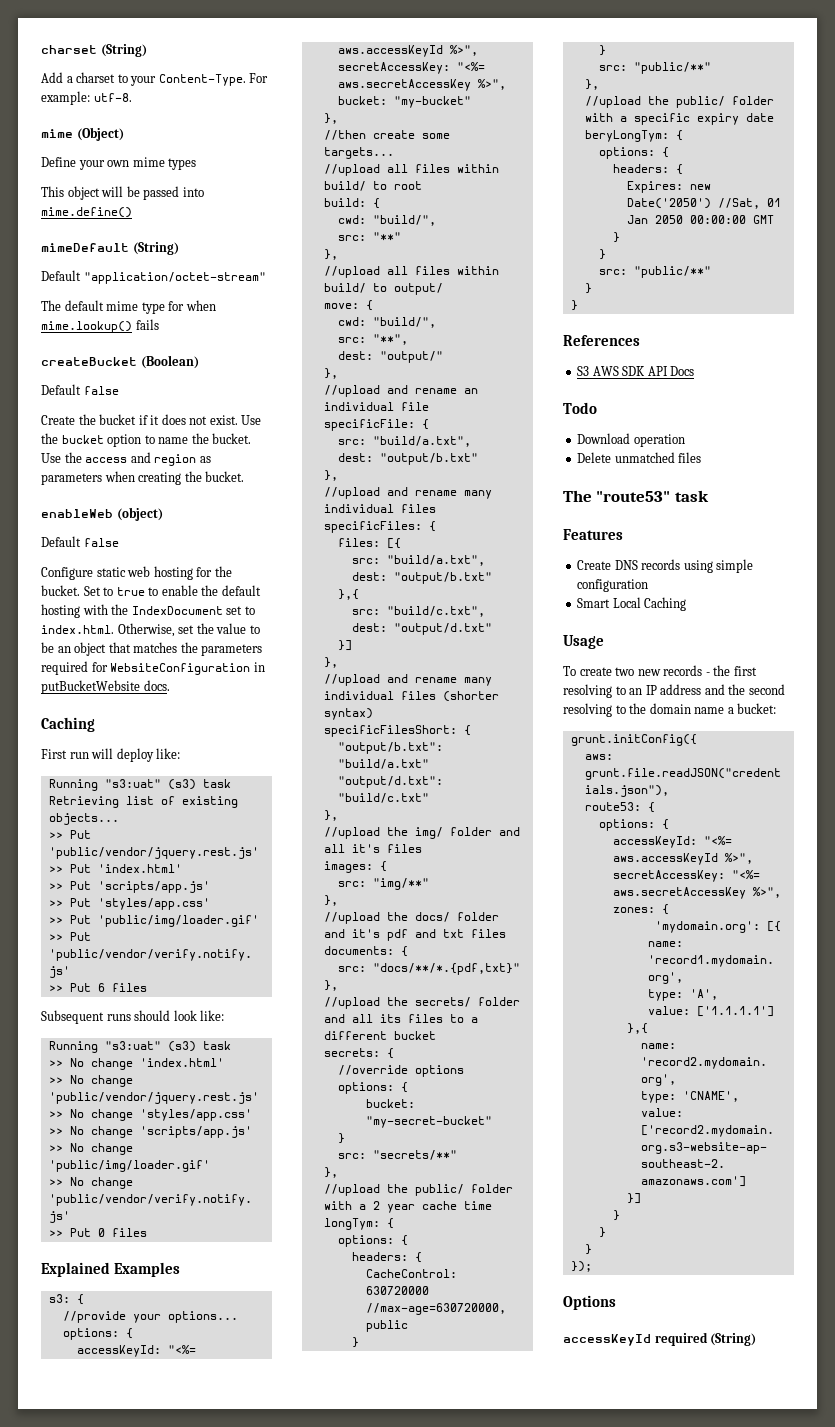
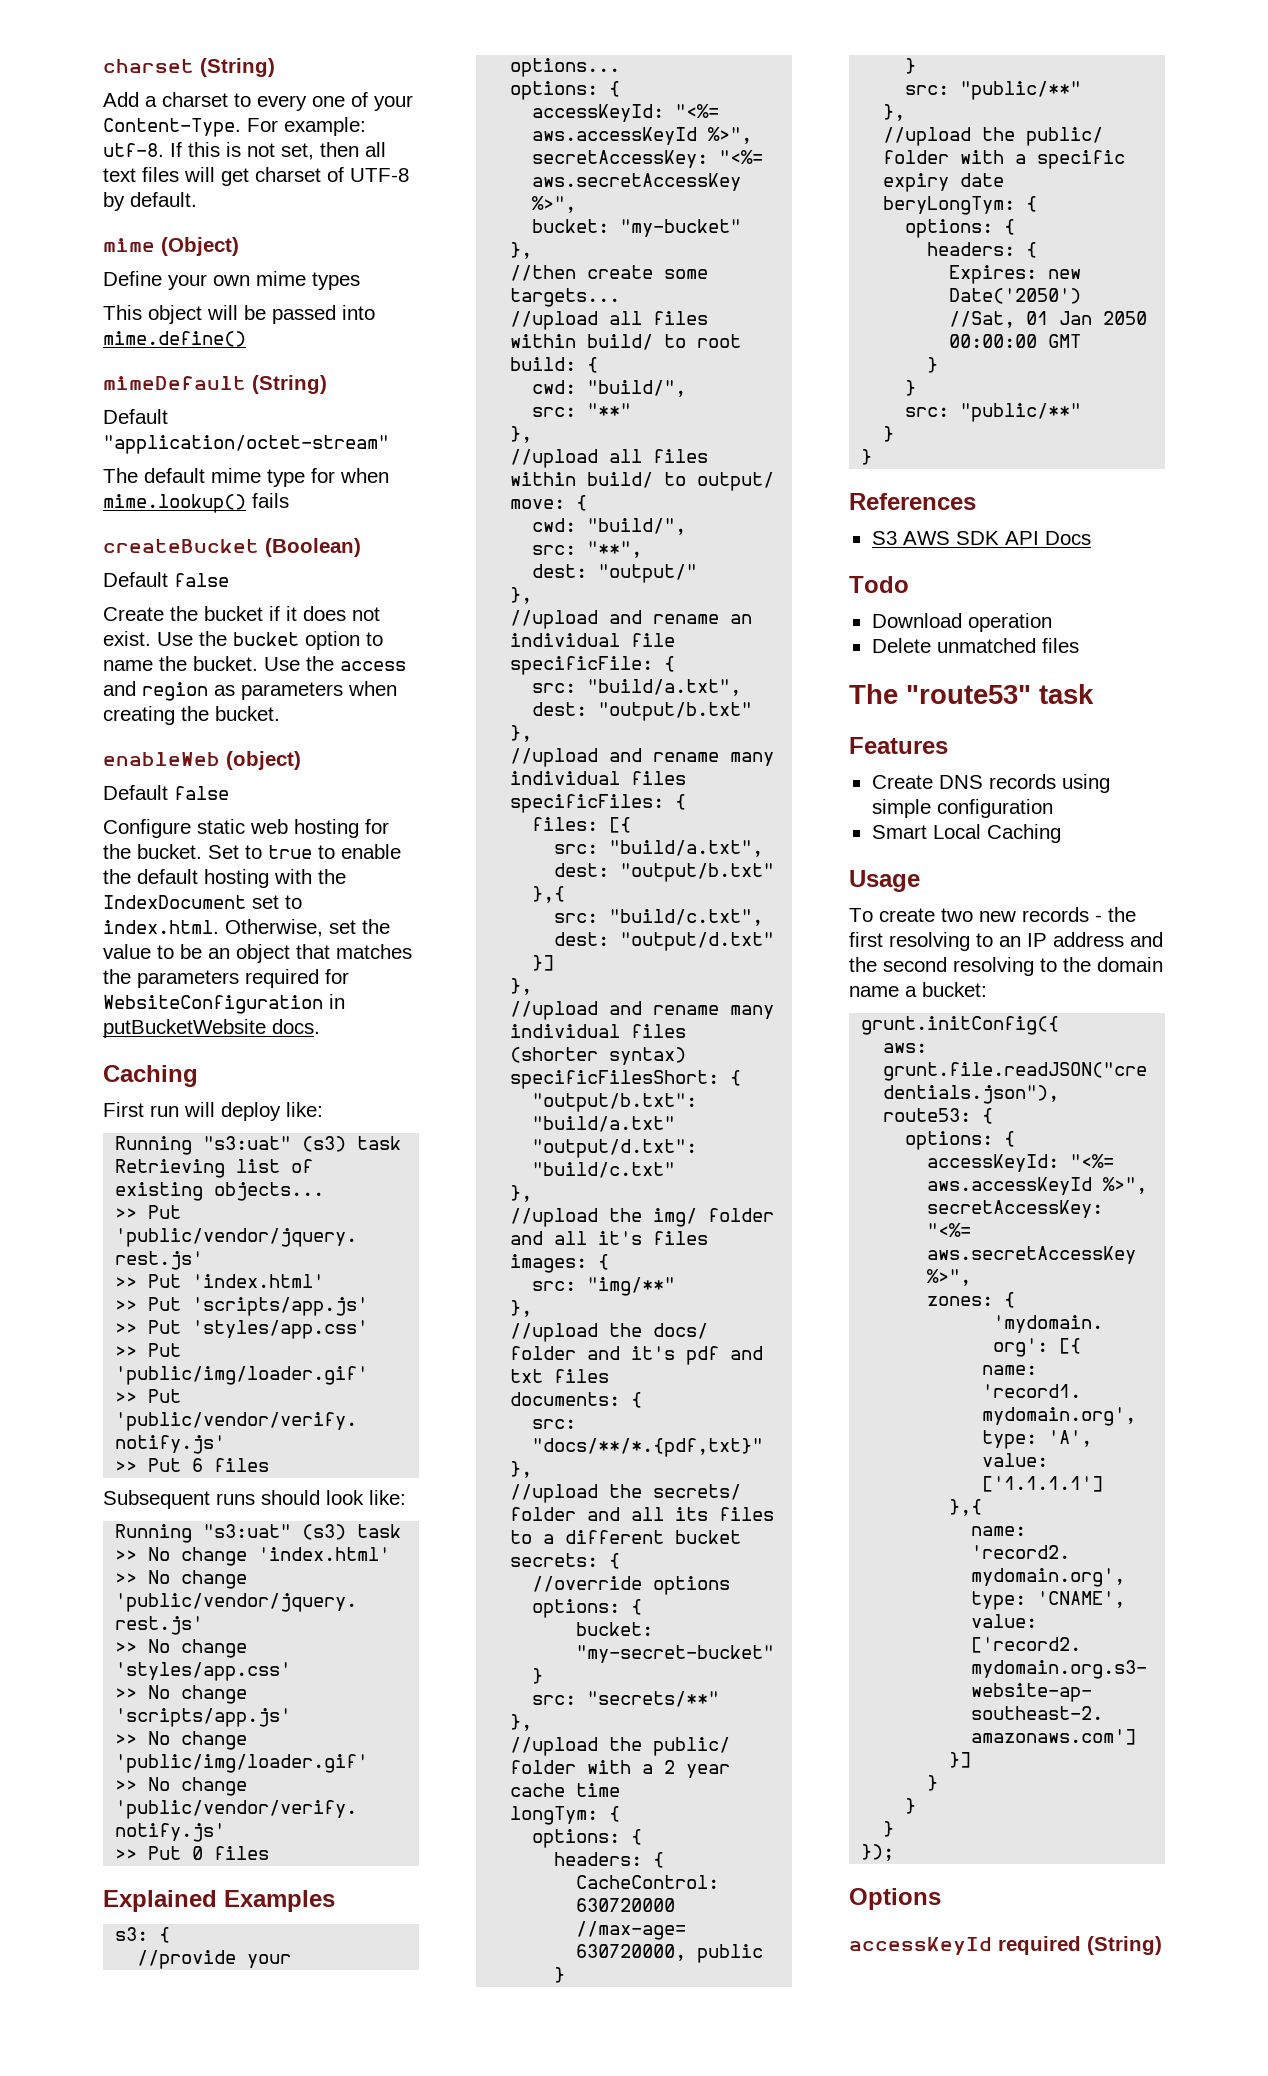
(128, 78) none -> [257,92,368,111] every one of
(132, 97) none -> [170,142,386,160] [103,167,409,186] [103,192,197,211] If this is not set, then all text files will get charset of UTF-8 by default.

